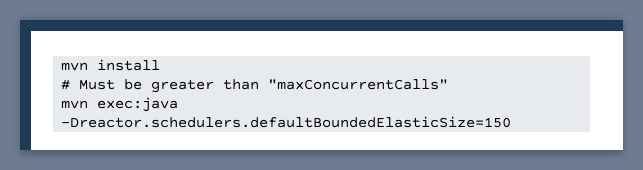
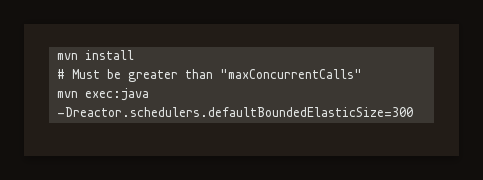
[60,116,511,128] -Dreactor.schedulers.defaultBoundedElasticSize=150 -> [56,107,413,117] -Dreactor.schedulers.defaultBoundedElasticSize=300

